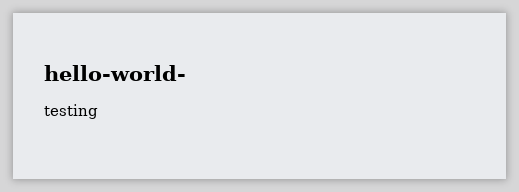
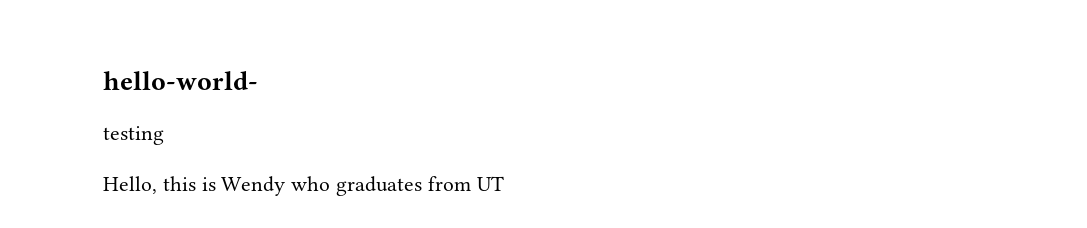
(98, 111) none -> [103,176,504,196] // Hello, this is Wendy who graduates from UT

